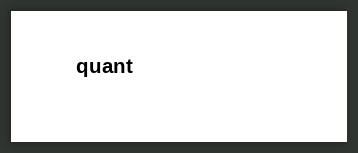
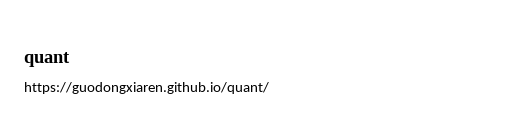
(133, 68) none -> [24,82,269,94] // https://guodongxiaren.github.io/quant/

